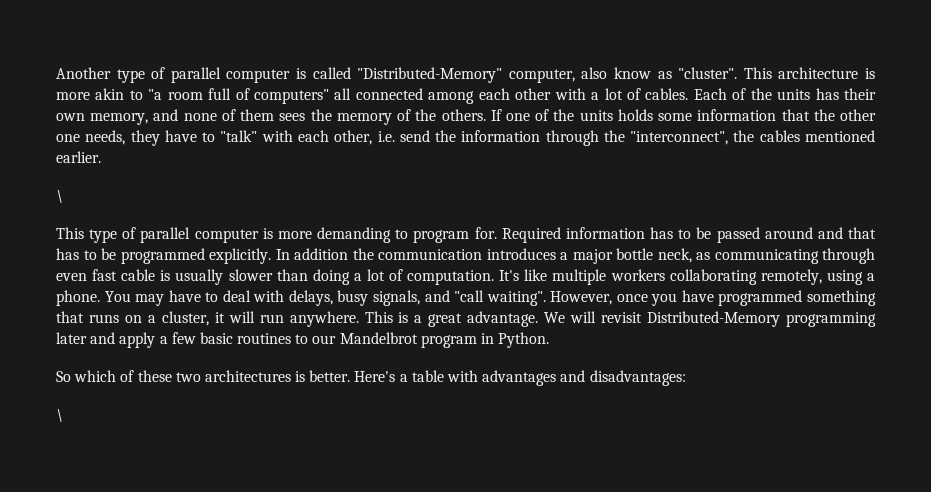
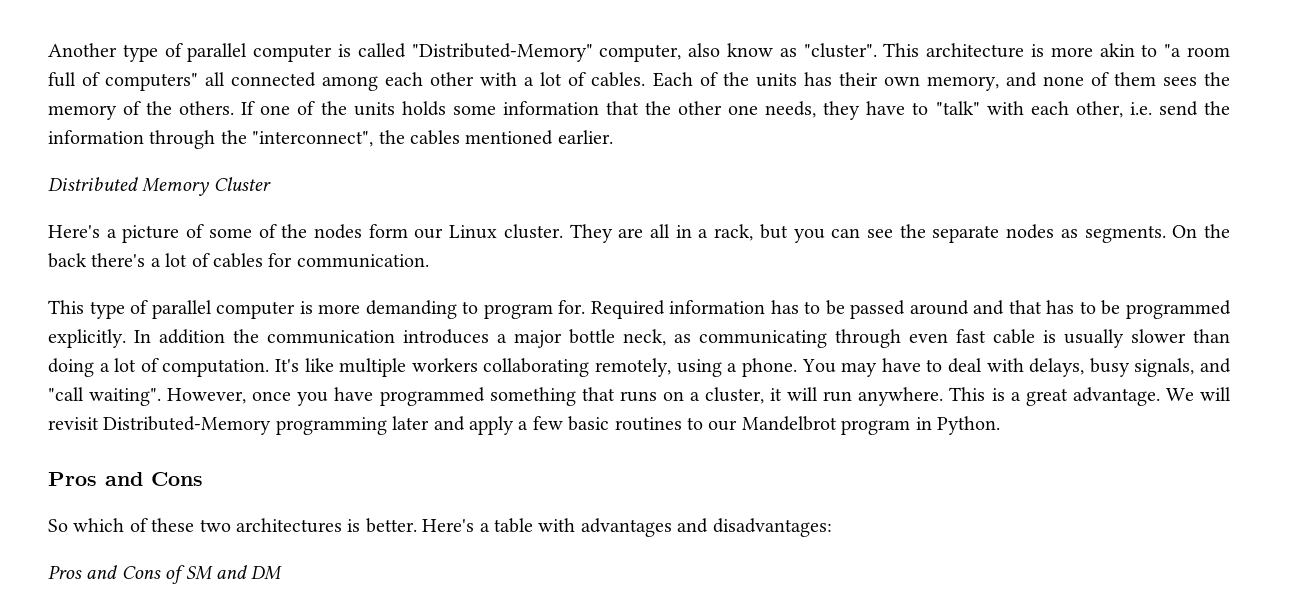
[56,189,63,203] \ -> [48,177,271,196] [48,224,1230,243] [48,253,429,268] Distributed Memory Cluster // Here's a picture of some of the nodes form our Linux cluster. They are all in a rack, but you can see the separate nodes as segments. On the back there's a lot of cables for communication.
(550, 340) none -> [48,472,203,486] // Pros and Cons
[56,408,63,422] \ -> [48,565,283,584] Pros and Cons of SM and DM

